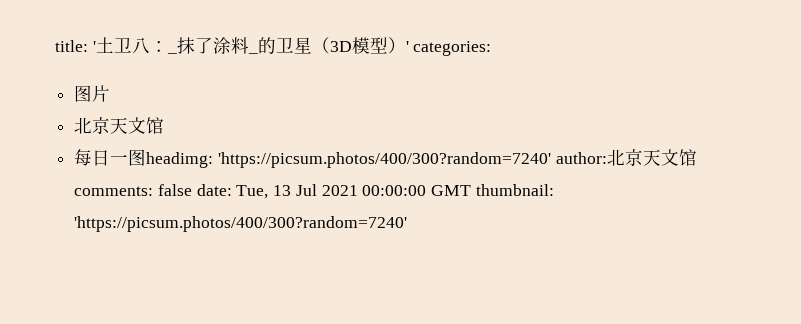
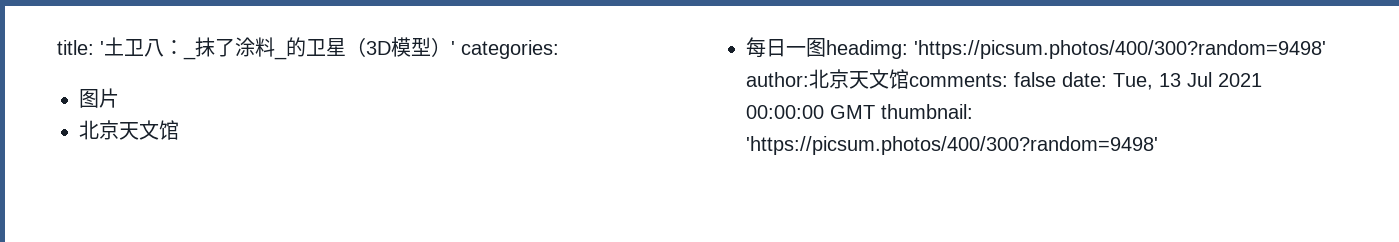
[217,152,551,168] 'https://picsum.photos/400/300?random=7240' -> [914,40,1326,59] 'https://picsum.photos/400/300?random=9498'
[74,216,408,232] 'https://picsum.photos/400/300?random=7240' -> [746,136,1158,155] 'https://picsum.photos/400/300?random=9498'

